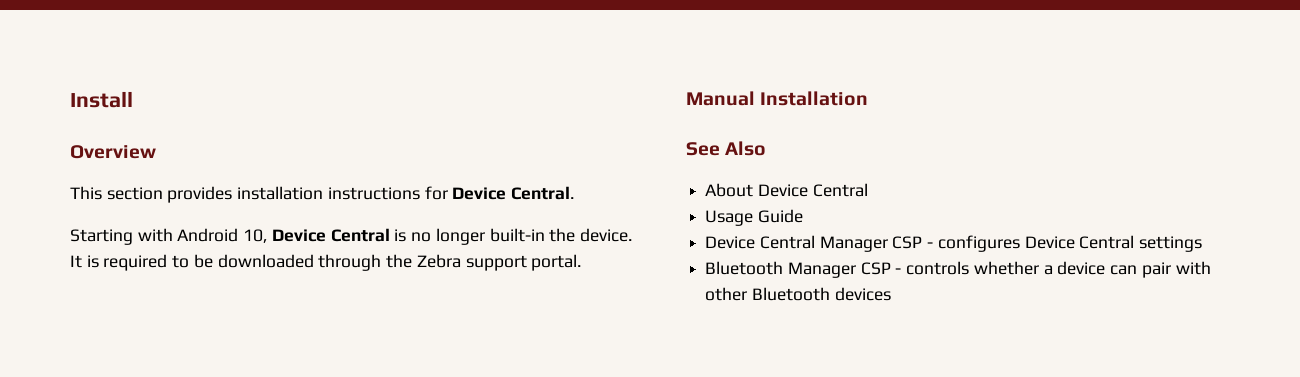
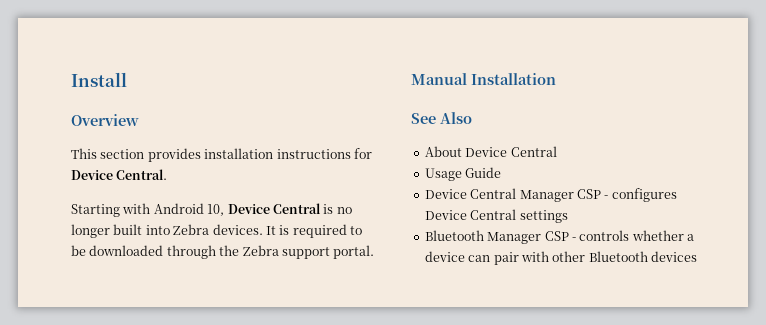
[489,228,632,242] built-in the device. -> [113,224,263,235] built into Zebra devices.

